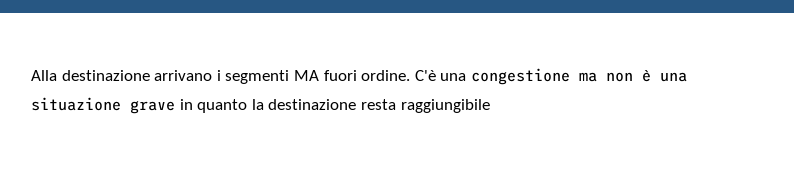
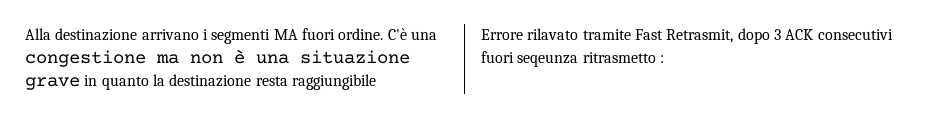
(490, 106) none -> [481,28,893,44] [481,51,664,67] // Errore rilavato tramite Fast Retrasmit, dopo 3 ACK consecutivi fuori seqeunza ritrasmetto :

